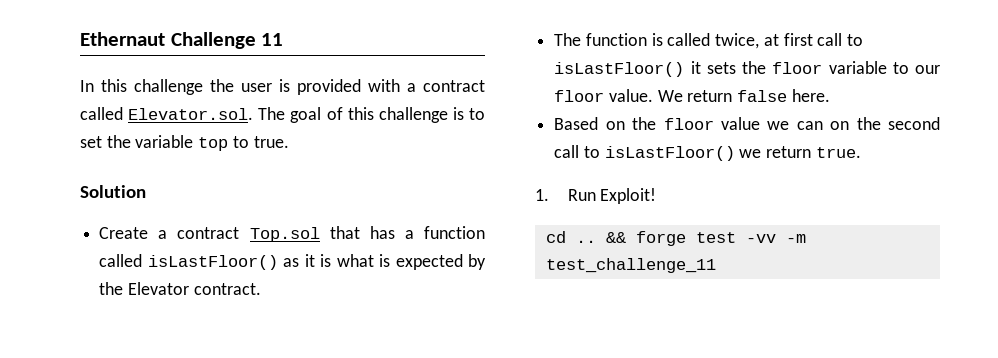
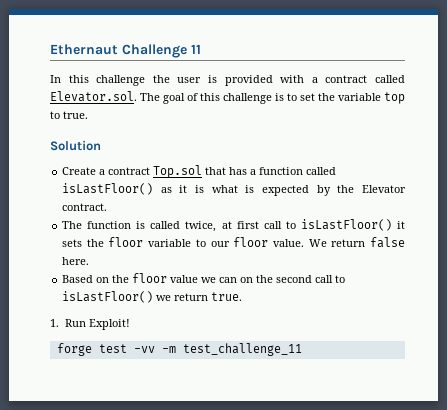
[545,231,626,243] cd .. && -> (130, 324) none

